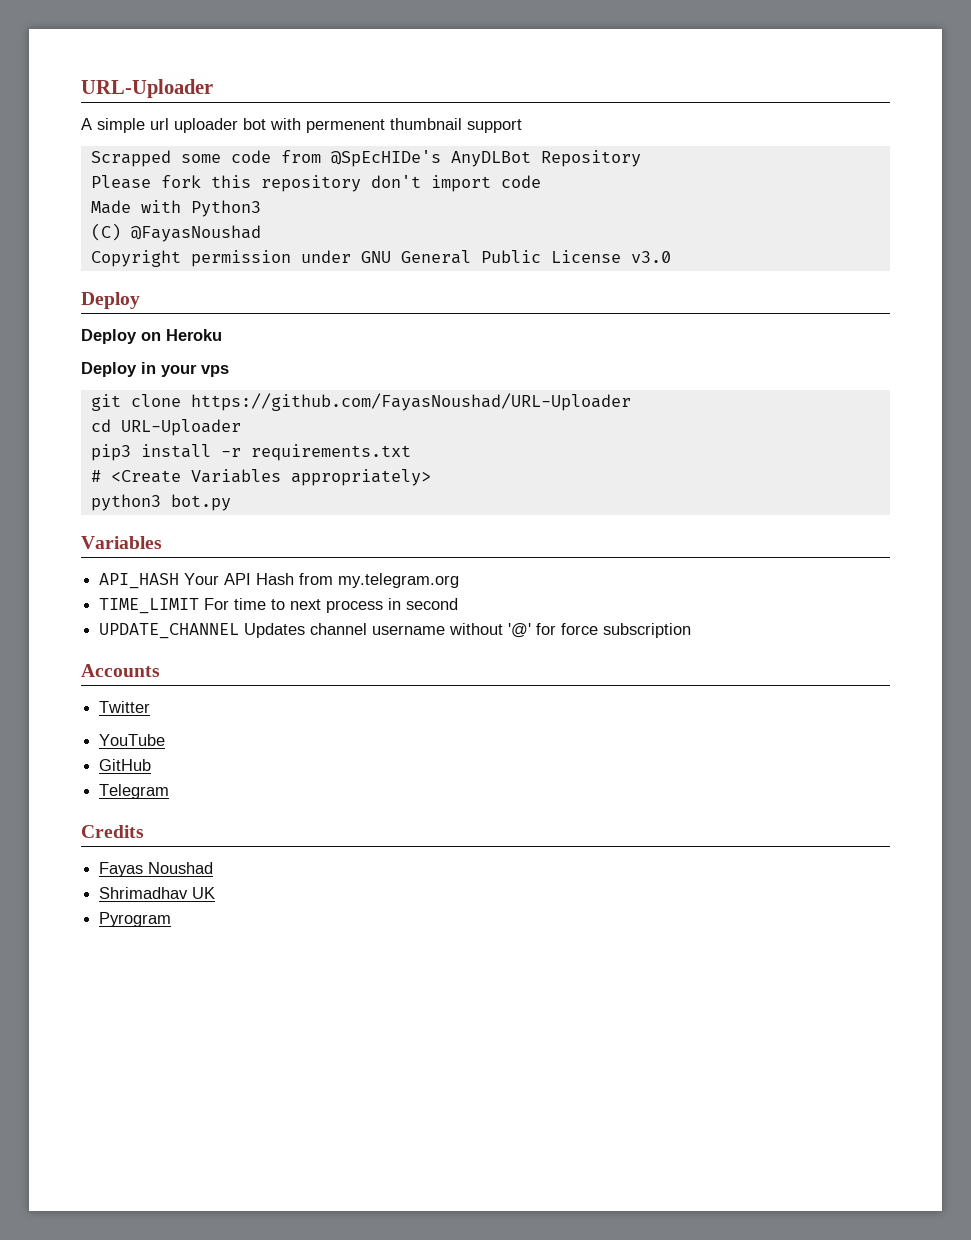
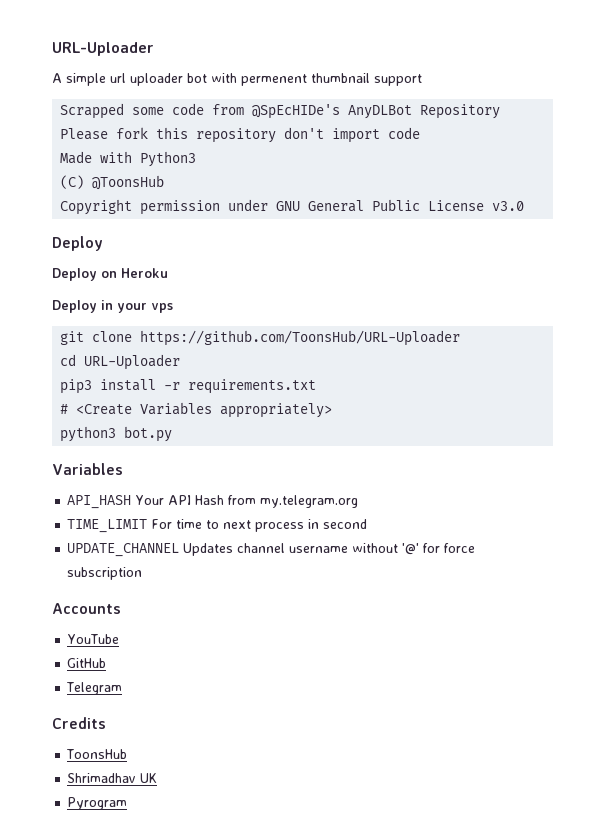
[130,225,261,242] @FayasNoushad -> [92,175,165,190] @ToonsHub
[190,393,631,411] https://github.com/FayasNoushad/URL-Uploader -> [140,330,461,346] https://github.com/ToonsHub/URL-Uploader
[99,701,151,713] // Twitter -> (121, 608) none
[99,862,214,877] Fayas Noushad -> [66,749,128,759] ToonsHub

